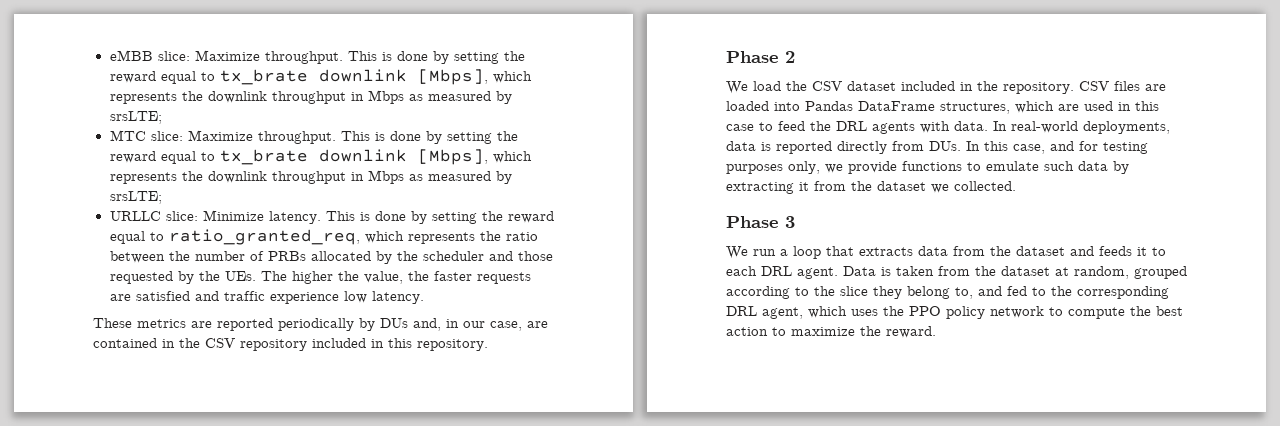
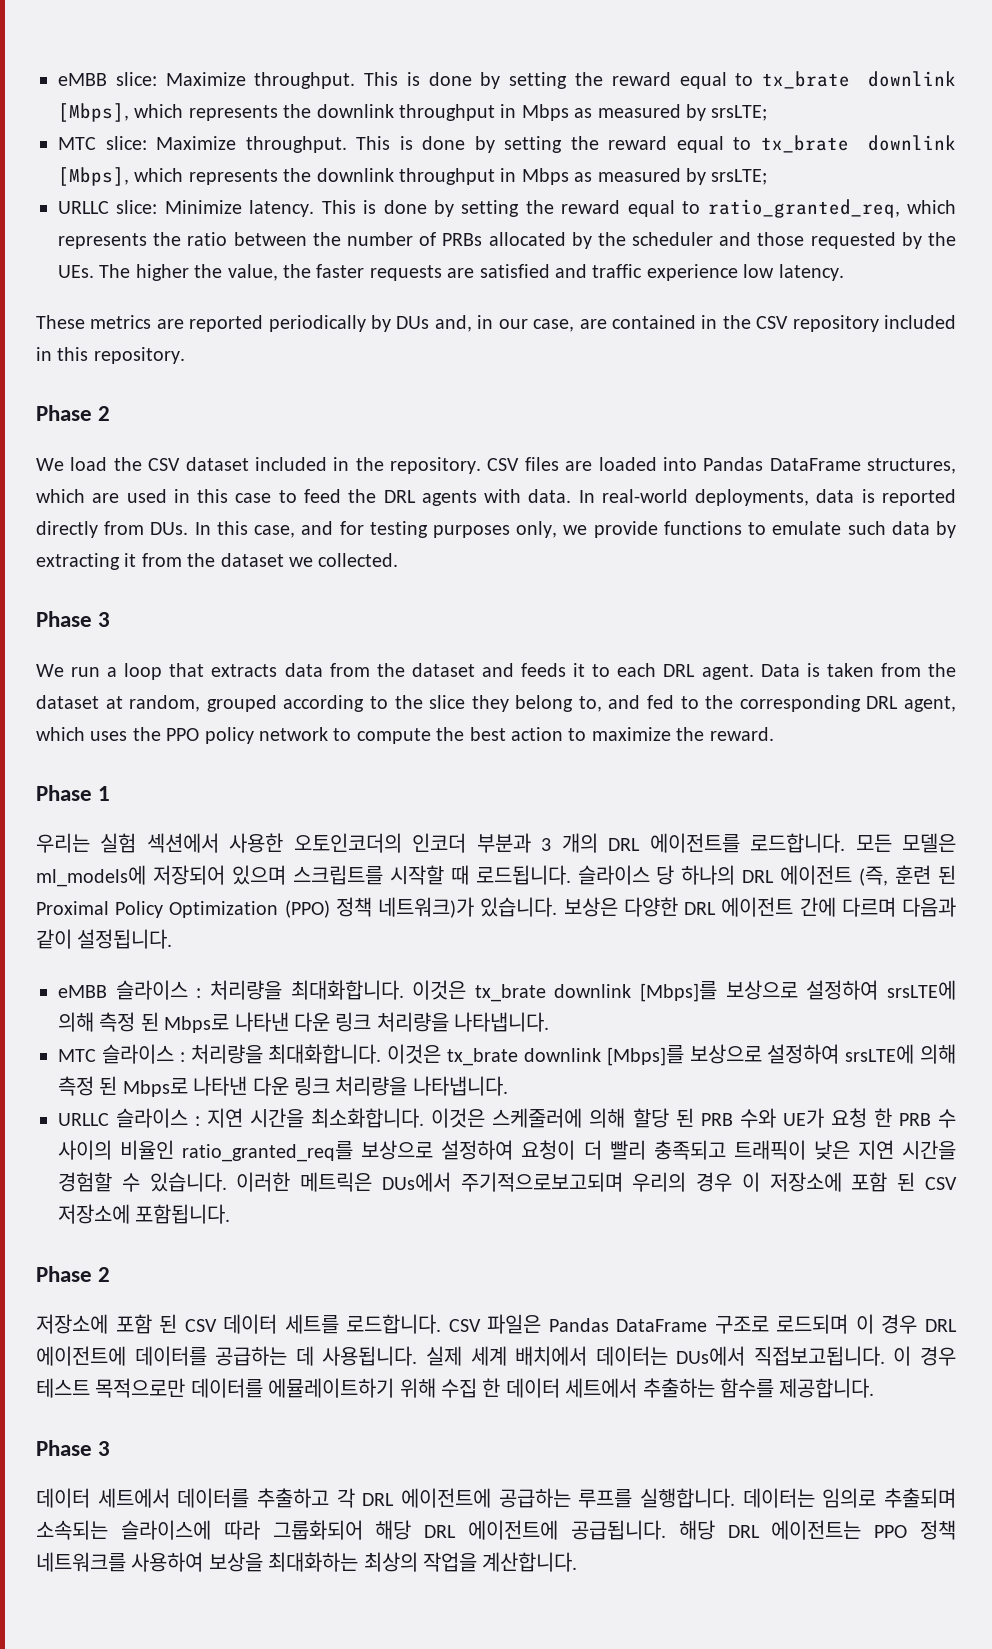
(936, 332) none -> [36,785,111,801] [36,833,956,853] [36,865,957,887] [36,897,957,918] [36,929,173,949] [58,980,956,1002] [58,1012,550,1033] [58,1044,957,1066] [58,1076,508,1097] [58,1108,956,1128] [58,1140,957,1162] [58,1172,957,1192] [58,1204,231,1224] [36,1266,111,1282] [36,1314,957,1334] [36,1346,957,1366] [36,1378,875,1398] [36,1440,111,1456] [36,1488,956,1508] [36,1520,957,1540] [36,1552,578,1572] // Phase 1 // 우리는 실험 섹션에서 사용한 오토인코더의 인코더 부분과 3 개의 DRL 에이전트를 로드합니다. 모든 모델은 ml_models에 저장되어 있으며 스크립트를 시작할 때 로드됩니다. 슬라이스 당 하나의 DRL 에이전트 (즉, 훈련 된 Proximal Policy Optimization (PPO) 정책 네트워크)가 있습니다. 보상은 다양한 DRL 에이전트 간에 다르며 다음과 같이 설정됩니다. // eMBB 슬라이스 : 처리량을 최대화합니다. 이것은 tx_brate downlink [Mbps]를 보상으로 설정하여 srsLTE에 의해 측정 된 Mbps로 나타낸 다운 링크 처리량을 나타냅니다. // MTC 슬라이스 : 처리량을 최대화합니다. 이것은 tx_brate downlink [Mbps]를 보상으로 설정하여 srsLTE에 의해 측정 된 Mbps로 나타낸 다운 링크 처리량을 나타냅니다. // URLLC 슬라이스 : 지연 시간을 최소화합니다. 이것은 스케줄러에 의해 할당 된 PRB 수와 UE가 요청 한 PRB 수 사이의 비율인 ratio_granted_req를 보상으로 설정하여 요청이 더 빨리 충족되고 트래픽이 낮은 지연 시간을 경험할 수 있습니다. 이러한 메트릭은 DUs에서 주기적으로보고되며 우리의 경우 이 저장소에 포함 된 CSV 저장소에 포함됩니다. // Phase 2 // 저장소에 포함 된 CSV 데이터 세트를 로드합니다. CSV 파일은 Pandas DataFrame 구조로 로드되며 이 경우 DRL 에이전트에 데이터를 공급하는 데 사용됩니다. 실제 세계 배치에서 데이터는 DUs에서 직접보고됩니다. 이 경우 테스트 목적으로만 데이터를 에뮬레이트하기 위해 수집 한 데이터 세트에서 추출하는 함수를 제공합니다. // Phase 3 // 데이터 세트에서 데이터를 추출하고 각 DRL 에이전트에 공급하는 루프를 실행합니다. 데이터는 임의로 추출되며 소속되는 슬라이스에 따라 그룹화되어 해당 DRL 에이전트에 공급됩니다. 해당 DRL 에이전트는 PPO 정책 네트워크를 사용하여 보상을 최대화하는 최상의 작업을 계산합니다.

